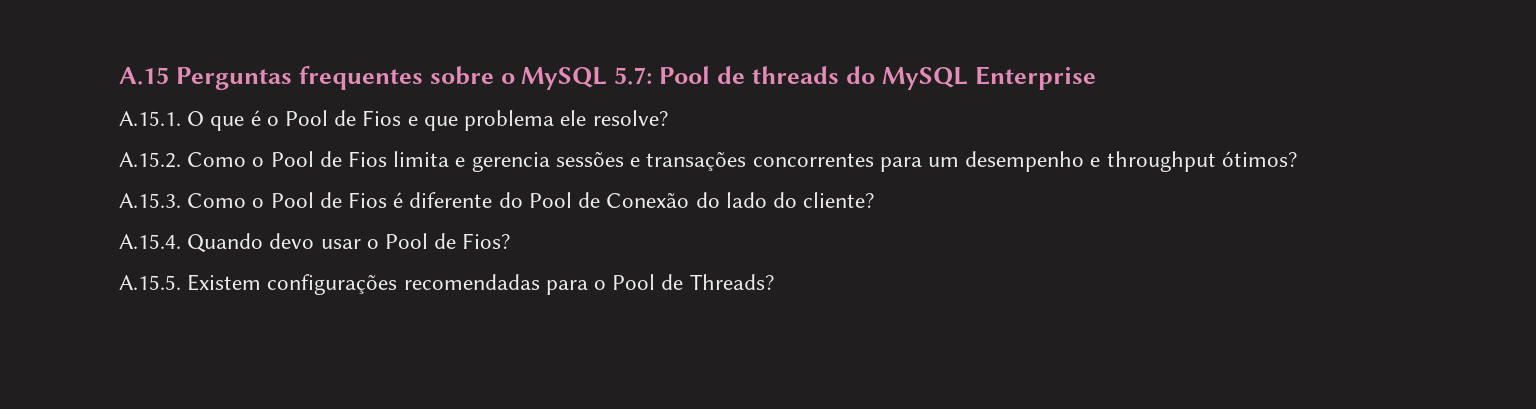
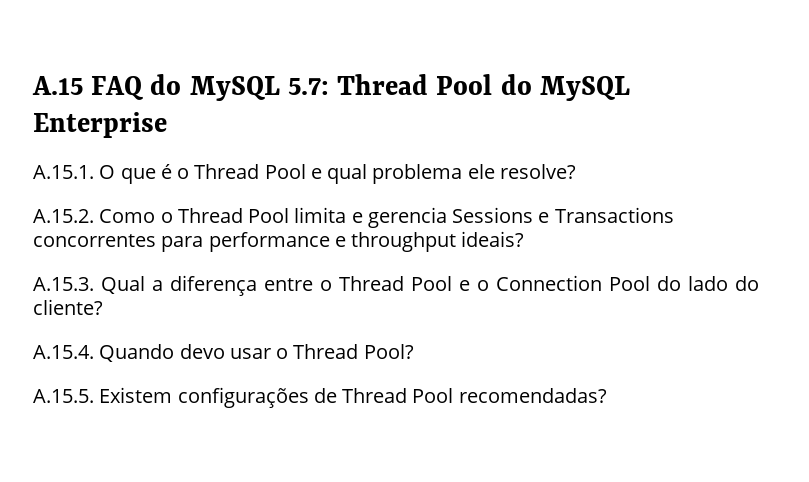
[175,66,839,90] Perguntas frequentes sobre o MySQL 5.7: Pool de threads -> [91,74,493,101] FAQ do MySQL 5.7: Thread Pool
[285,110,458,131] Pool de Fios e que -> [194,164,368,184] Thread Pool e qual
[270,151,1085,172] Pool de Fios limita e gerencia sessões e transações concorrentes para um desempenho -> [177,207,674,228] [33,232,330,252] Thread Pool limita e gerencia Sessions e Transactions concorrentes para performance
[1221,151,1297,167] ótimos? -> [461,231,525,247] ideais?
[187,192,690,208] Como o Pool de Fios é diferente do Pool de Conexão -> [101,275,650,296] Qual a diferença entre o Thread Pool e o Connection Pool
[385,233,511,249] Pool de Fios? -> [293,344,414,359] Thread Pool?
[403,274,774,295] recomendadas para o Pool de Threads? -> [313,388,607,403] de Thread Pool recomendadas?

